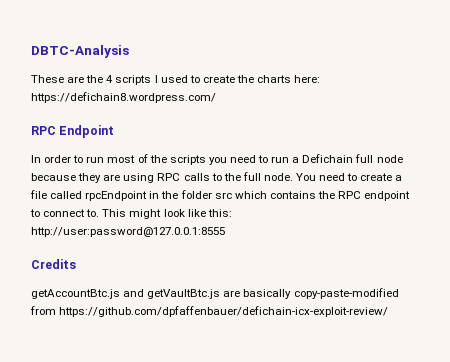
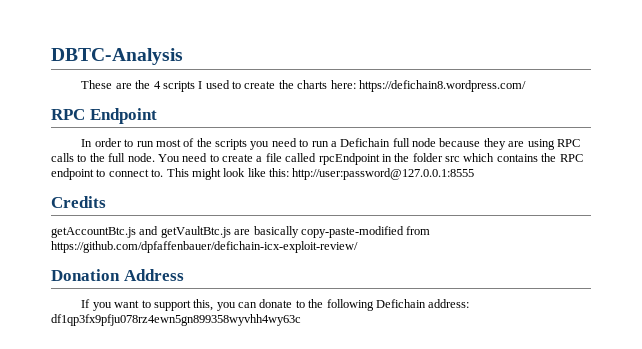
(389, 311) none -> [51,269,184,281] [81,299,470,311] [51,314,301,326] // Donation Address // If you want to support this, you can donate to the following Defichain address: df1qp3fx9pfju078rz4ewn5gn899358wyvhh4wy63c

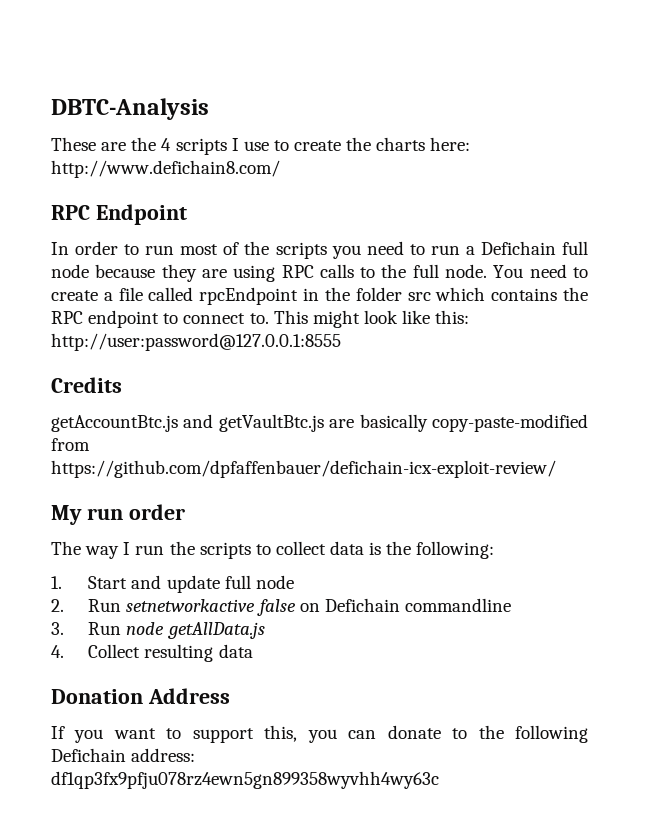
[205,80,230,89] used -> [243,141,269,151] use
[358,80,526,92] https://defichain8.wordpress.com/ -> [51,160,280,178] http://www.defichain8.com/
(358, 247) none -> [51,504,185,525] [51,541,495,559] [51,575,294,593] [51,598,511,616] [51,622,265,639] [51,644,253,662] // My run order // The way I run the scripts to collect data is the following: // 1. Start and update full node // 2. Run setnetworkactive false on Defichain commandline // 3. Run node getAllData.js // 4. Collect resulting data

